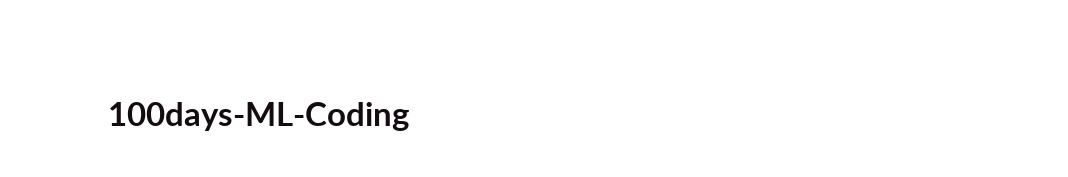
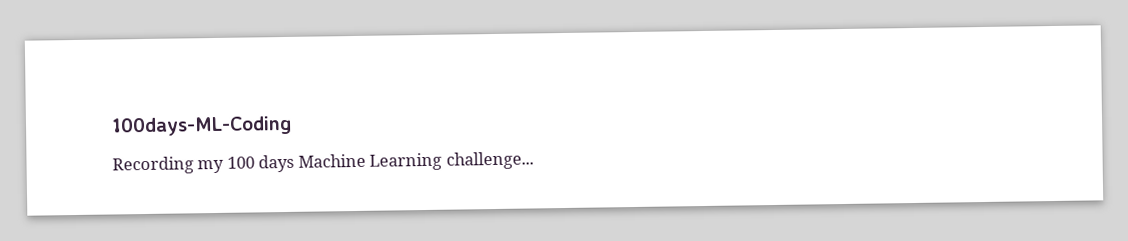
(409, 116) none -> [112,151,534,175] // Recording my 100 days Machine Learning challenge...

